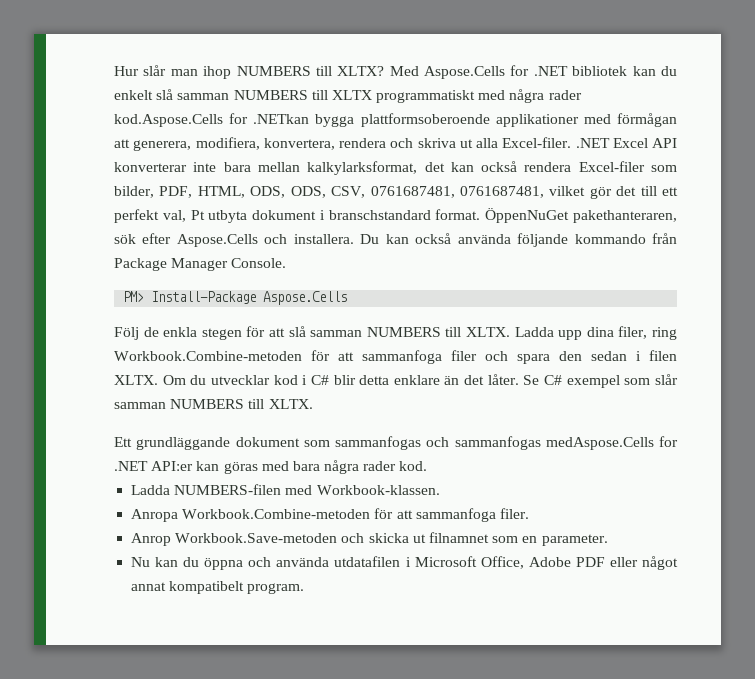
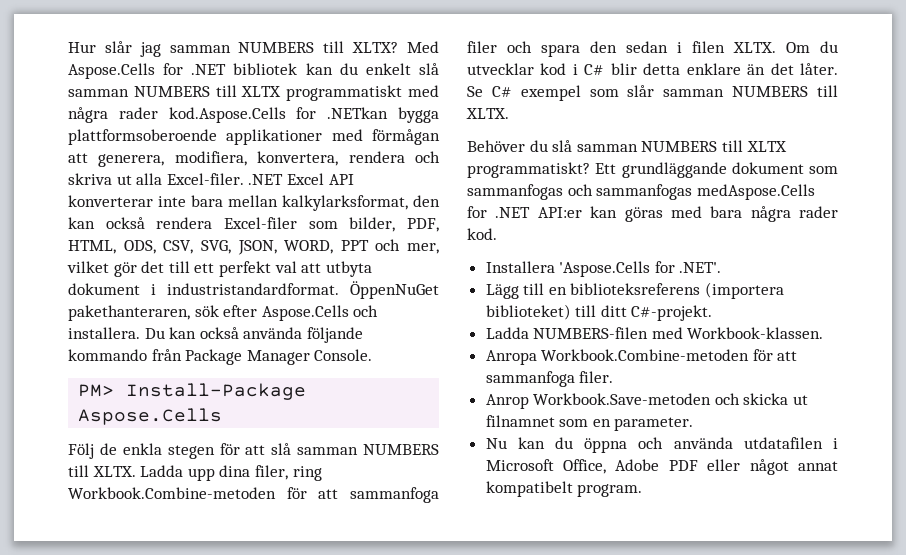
[170,66,232,79] man ihop -> [139,42,231,57] jag samman
[424,162,445,172] det -> [413,195,440,207] den
[290,186,544,198] ODS, CSV, 0761687481, 0761687481, -> [163,239,439,255] CSV, SVG, JSON, WORD, PPT och mer,
[162,210,205,222] val, Pt -> [274,261,322,273] val att
[328,209,481,220] branschstandard format. -> [167,283,339,295] industristandardformat.
(313, 404) none -> [467,140,787,152] [467,162,590,178] Behöver du slå samman NUMBERS till XLTX programmatiskt?
(428, 466) none -> [485,261,722,277] [485,282,785,299] [485,304,713,321] // Installera 'Aspose.Cells for .NET'. // Lägg till en biblioteksreferens (importera biblioteket) till ditt C#-projekt.

